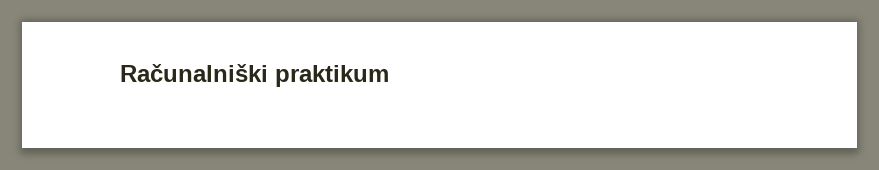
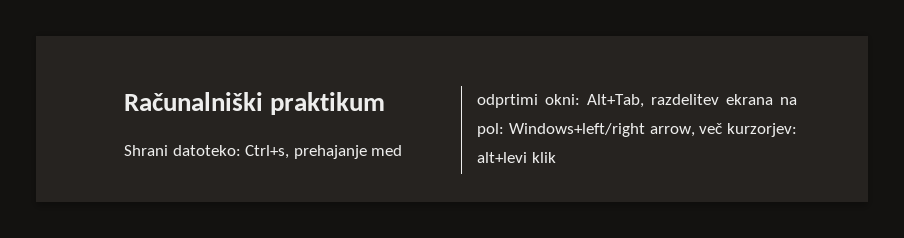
(389, 76) none -> [124,145,403,159] [477,94,797,108] [477,123,797,137] [477,152,556,163] // Shrani datoteko: Ctrl+s, prehajanje med odprtimi okni: Alt+Tab, razdelitev ekrana na pol: Windows+left/right arrow, več kurzorjev: alt+levi klik

